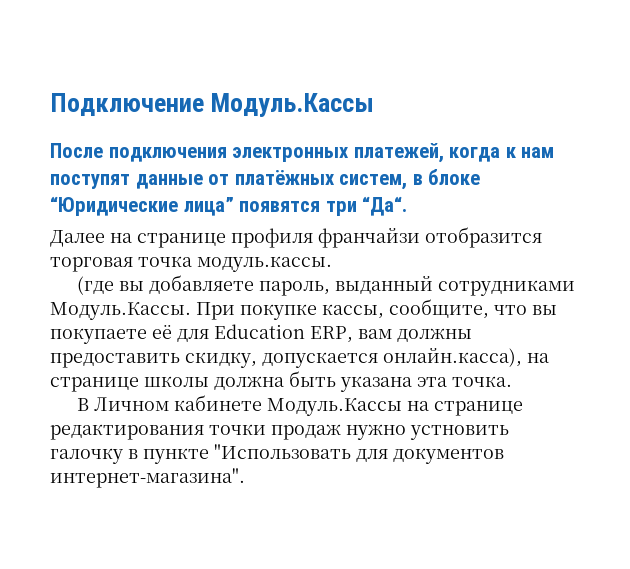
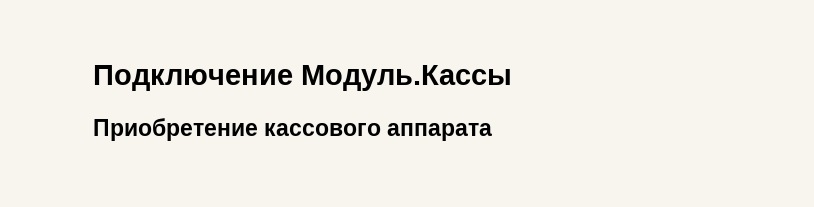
[50,143,555,163] [50,169,481,190] [50,196,408,216] [50,227,542,248] [50,256,332,272] [76,275,575,296] [50,299,557,320] [50,324,472,344] [50,348,549,368] [50,371,512,392] [76,395,523,416] [50,424,509,440] [50,444,504,464] [50,468,245,488] После подключения электронных платежей, когда к нам поступят данные от платёжных систем, в блоке “Юридические лица” появятся три “Да“. // Далее на странице профиля франчайзи отобразится торговая точка модуль.кассы. // (где вы добавляете пароль, выданный сотрудниками Модуль.Кассы. При покупке кассы, сообщите, что вы покупаете её для Education ERP, вам должны предоставить скидку, допускается онлайн.касса), на странице школы должна быть указана эта точка. // В Личном кабинете Модуль.Кассы на странице редактирования точки продаж нужно устновить галочку в пункте "Использовать для документов интернет-магазина". -> [93,118,493,141] Приобретение кассового аппарата

